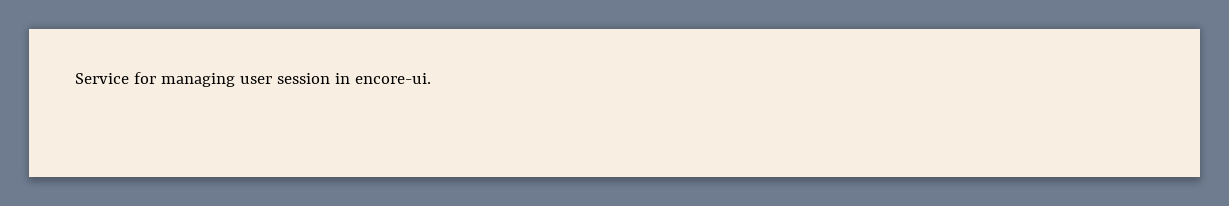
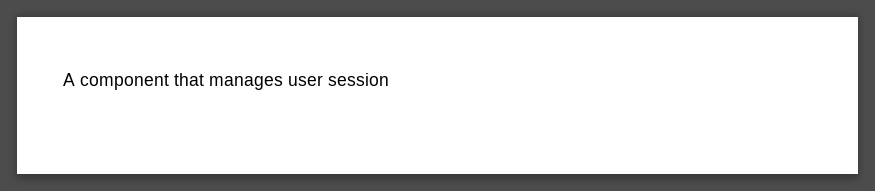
[75,72,431,87] Service for managing user session in encore-ui. -> [63,73,389,90] A component that manages user session

